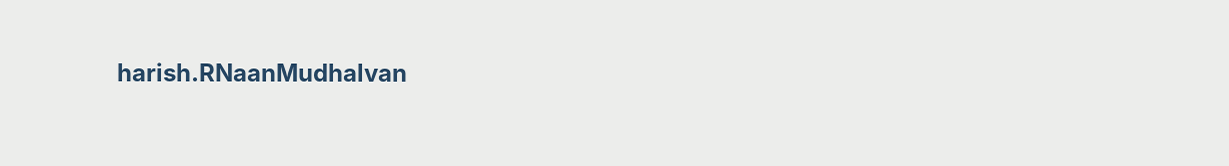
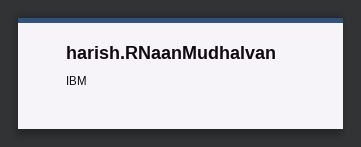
(408, 72) none -> [66,76,87,85] // IBM

